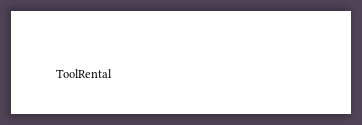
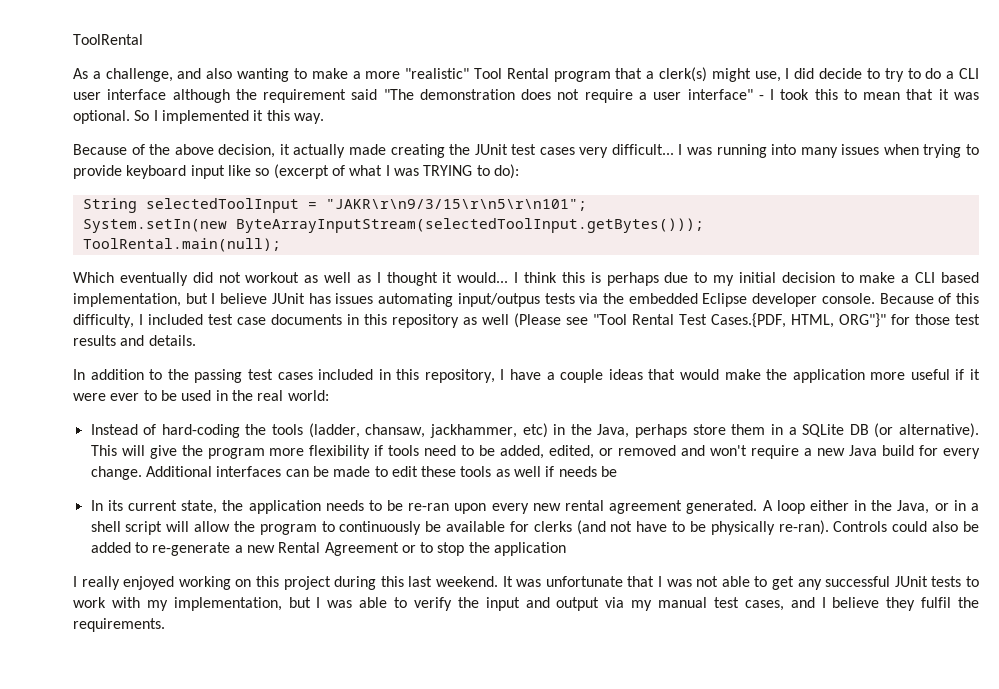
(112, 73) none -> [73,67,979,82] [73,89,979,103] [73,110,324,124] [73,144,980,158] [73,164,519,179] [82,198,587,213] [82,218,704,233] [82,238,281,252] [73,272,979,286] [73,293,979,307] [73,313,980,328] [73,335,196,346] [73,369,981,383] [73,390,329,401] [90,423,980,438] [90,445,981,459] [90,466,618,480] [90,500,979,514] [90,520,980,535] [90,542,567,556] [73,576,980,590] [73,597,979,611] [73,618,165,632] // As a challenge, and also wanting to make a more "realistic" Tool Rental program that a clerk(s) might use, I did decide to try to do a CLI user interface although the requirement said "The demonstration does not require a user interface" - I took this to mean that it was optional. So I implemented it this way. // Because of the above decision, it actually made creating the JUnit test cases very difficult... I was running into many issues when trying to provide keyboard input like so (excerpt of what I was TRYING to do): // String selectedToolInput = "JAKR\r\n9/3/15\r\n5\r\n101"; // System.setIn(new ByteArrayInputStream(selectedToolInput.getBytes())); // ToolRental.main(null); // Which eventually did not workout as well as I thought it would... I think this is perhaps due to my initial decision to make a CLI based implementation, but I believe JUnit has issues automating input/outpus tests via the embedded Eclipse developer console. Because of this difficulty, I included test case documents in this repository as well (Please see "Tool Rental Test Cases.{PDF, HTML, ORG"}" for those test results and details. // In addition to the passing test cases included in this repository, I have a couple ideas that would make the application more useful if it were ever to be used in the real world: // Instead of hard-coding the tools (ladder, chansaw, jackhammer, etc) in the Java, perhaps store them in a SQLite DB (or alternative). This will give the program more flexibility if tools need to be added, edited, or removed and won't require a new Java build for every change. Additional interfaces can be made to edit these tools as well if needs be // In its current state, the application needs to be re-ran upon every new rental agreement generated. A loop either in the Java, or in a shell script will allow the program to continuously be available for clerks (and not have to be physically re-ran). Controls could also be added to re-generate a new Rental Agreement or to stop the application // I really enjoyed working on this project during this last weekend. It was unfortunate that I was not able to get any successful JUnit tests to work with my implementation, but I was able to verify the input and output via my manual test cases, and I believe they fulfil the requirements.

